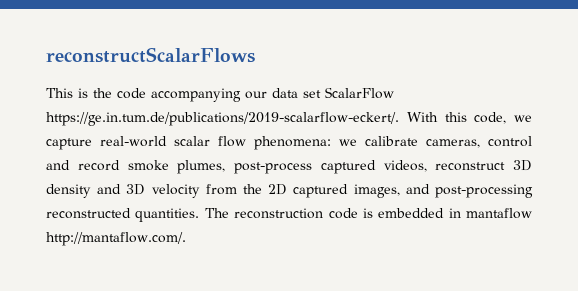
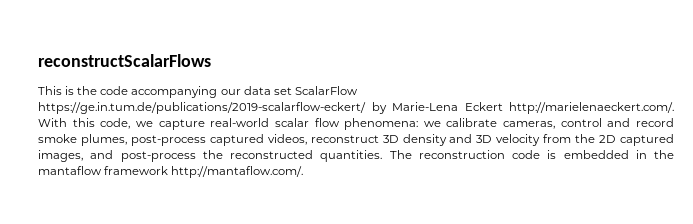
[46,112,399,126] https://ge.in.tum.de/publications/2019-scalarflow-eckert/. -> [38,102,674,114] https://ge.in.tum.de/publications/2019-scalarflow-eckert/ by Marie-Lena Eckert http://marielenaeckert.com/.
[434,184,533,198] post-processing -> [120,150,223,162] post-process the
[466,208,532,219] mantaflow -> [654,150,674,159] [38,166,169,175] the mantaflow framework

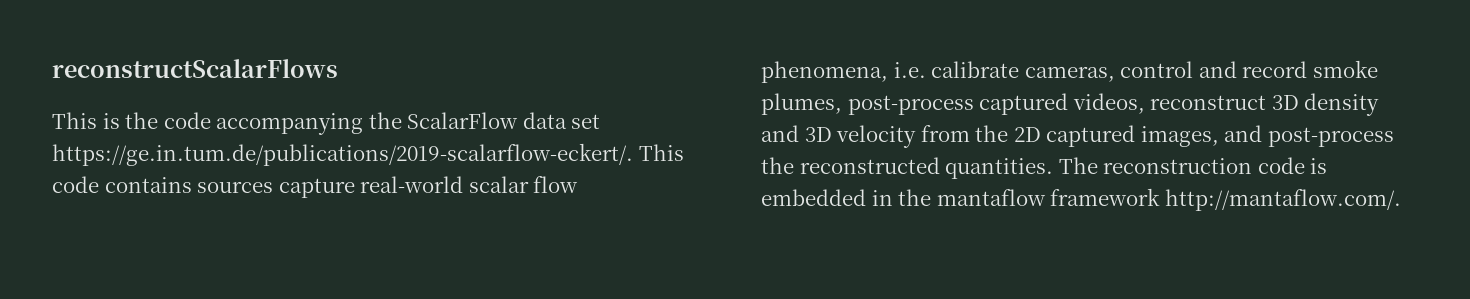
[220,86,358,95] [38,102,674,114] [38,118,153,129] our data set ScalarFlow https://ge.in.tum.de/publications/2019-scalarflow-eckert/ by Marie-Lena Eckert http://marielenaeckert.com/. With this code, we -> [368,112,601,129] [52,143,684,166] [52,176,274,193] the ScalarFlow data set https://ge.in.tum.de/publications/2019-scalarflow-eckert/. This code contains sources
[344,118,441,130] phenomena: we -> [761,61,926,83] phenomena, i.e.

